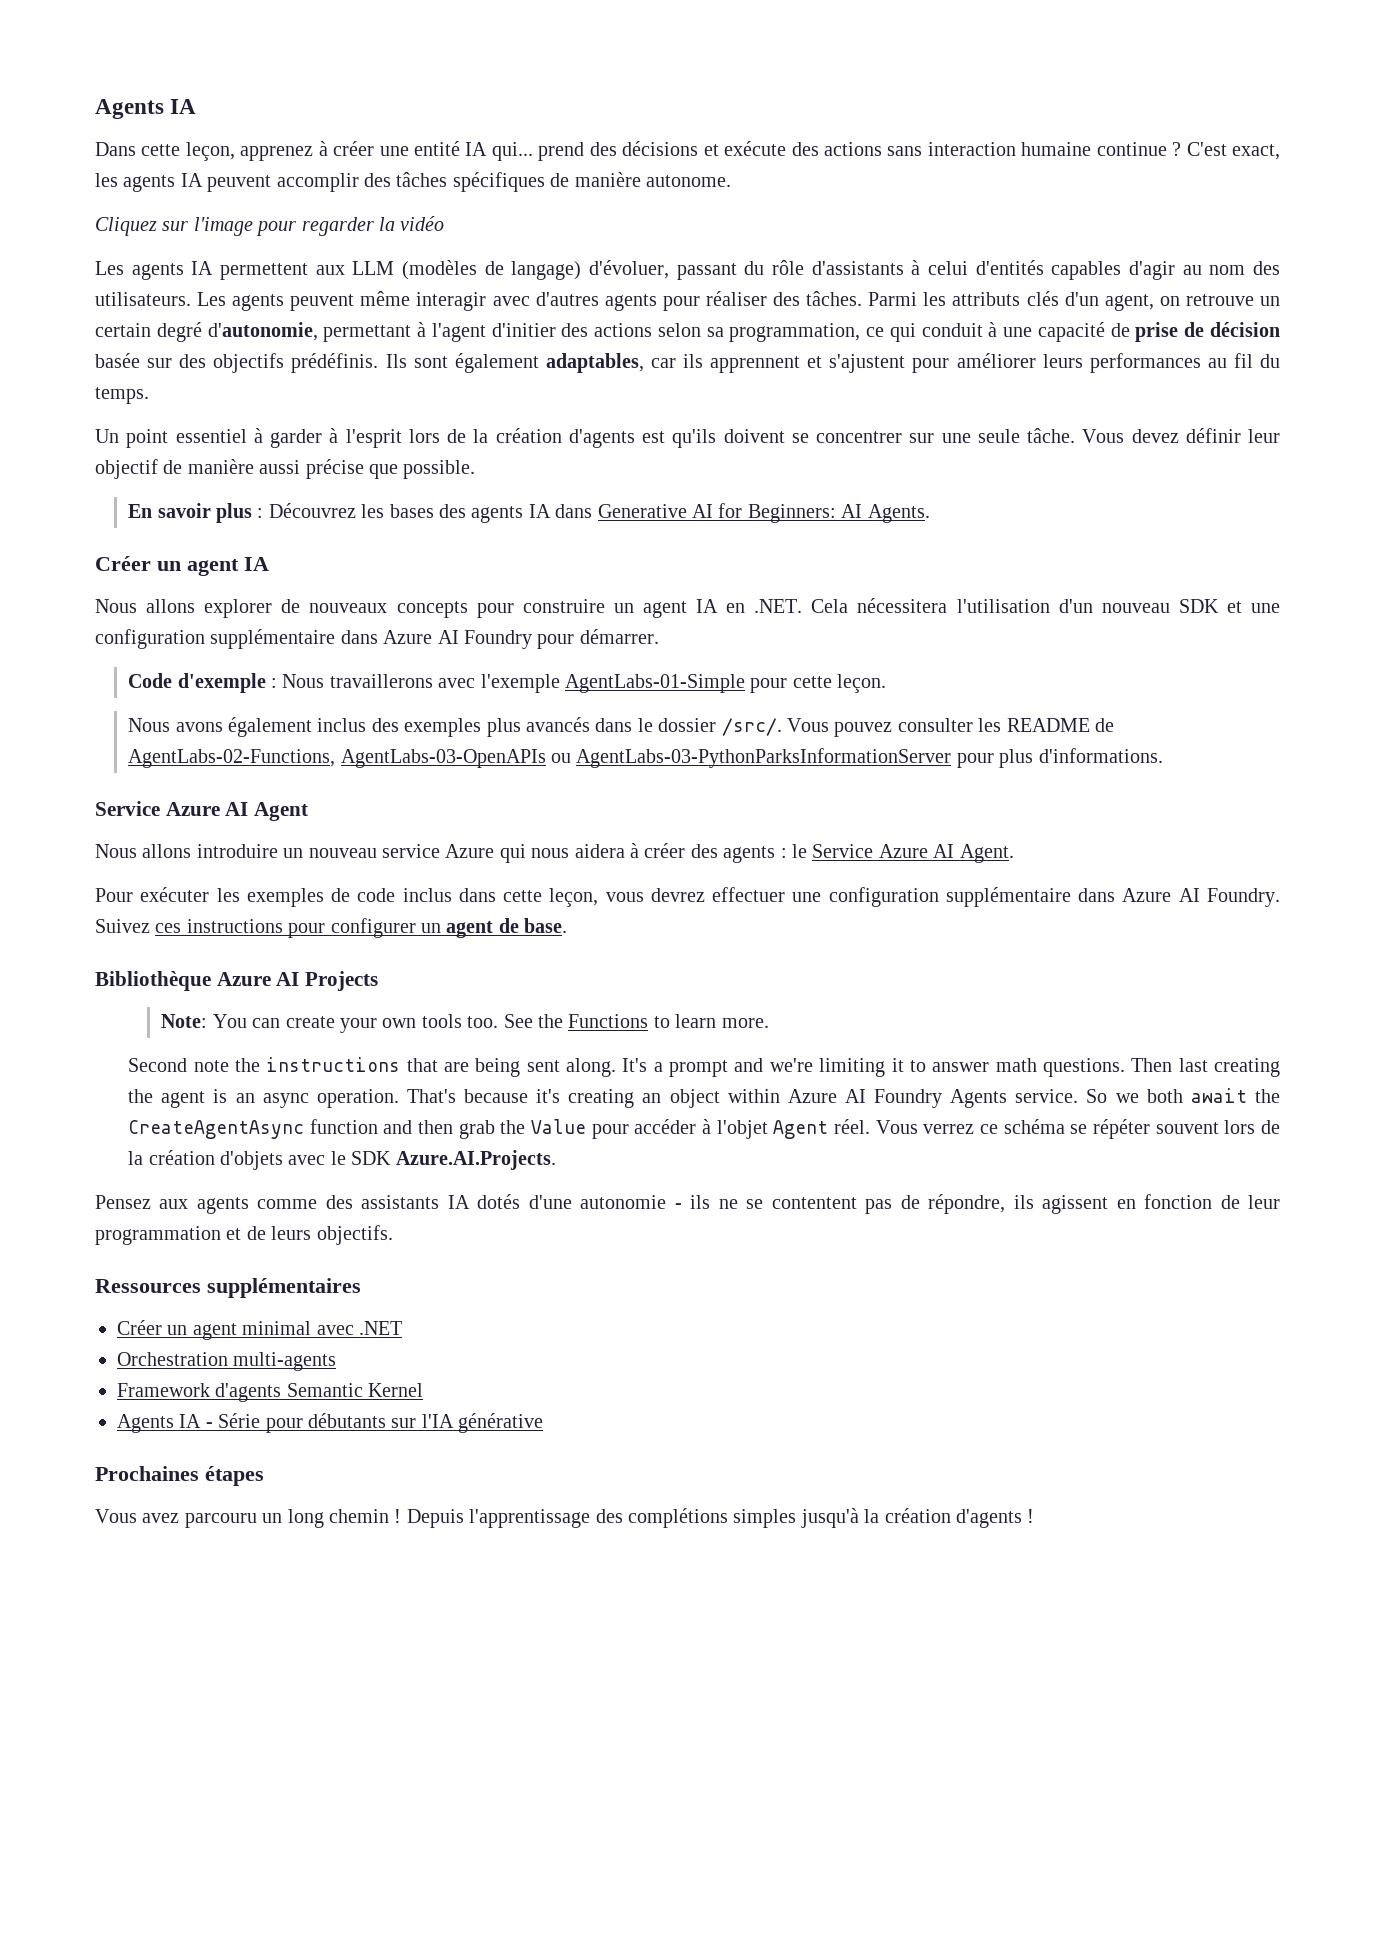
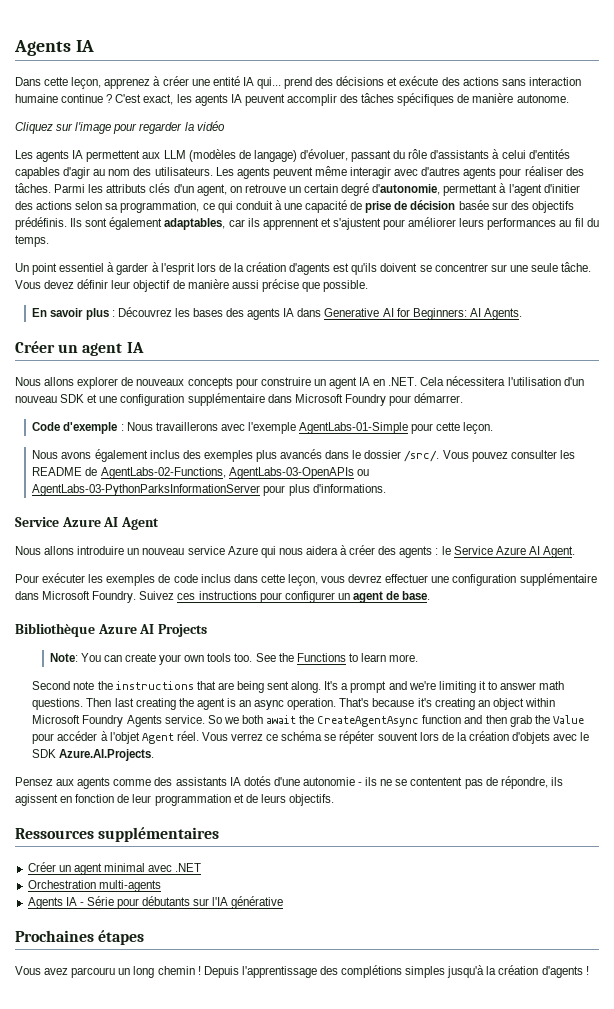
[383,630,459,644] Azure AI -> [294,394,343,403] Microsoft
[1122,888,1200,902] Azure AI -> [42,591,91,600] Microsoft
[787,1089,866,1103] Azure AI -> [32,715,81,724] Microsoft
[117,1383,424,1402] // Framework d'agents Semantic Kernel -> (161, 886) none

